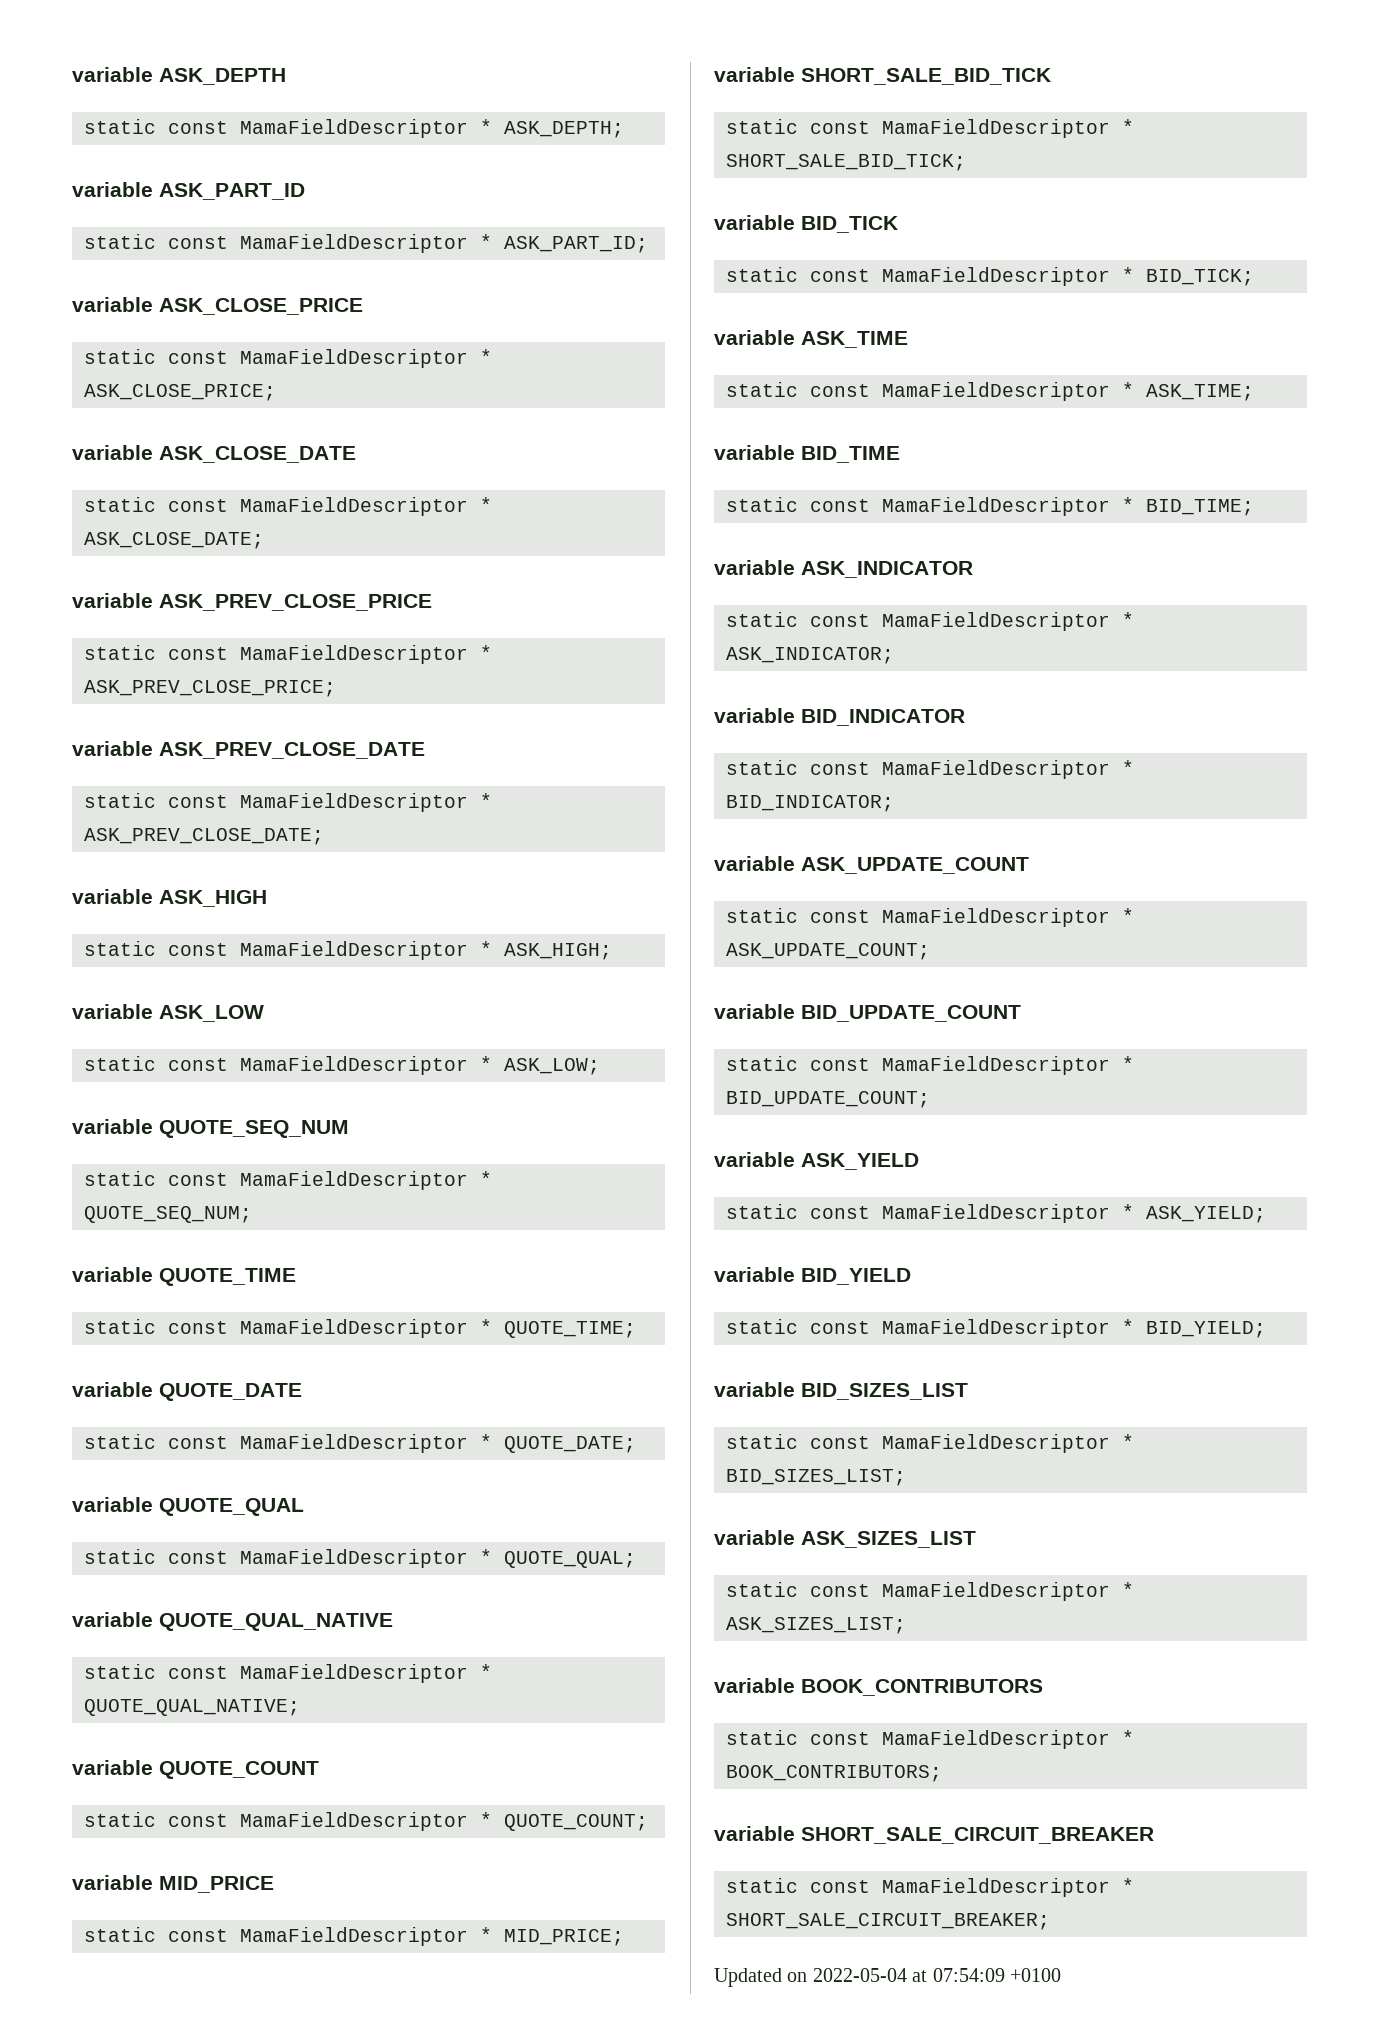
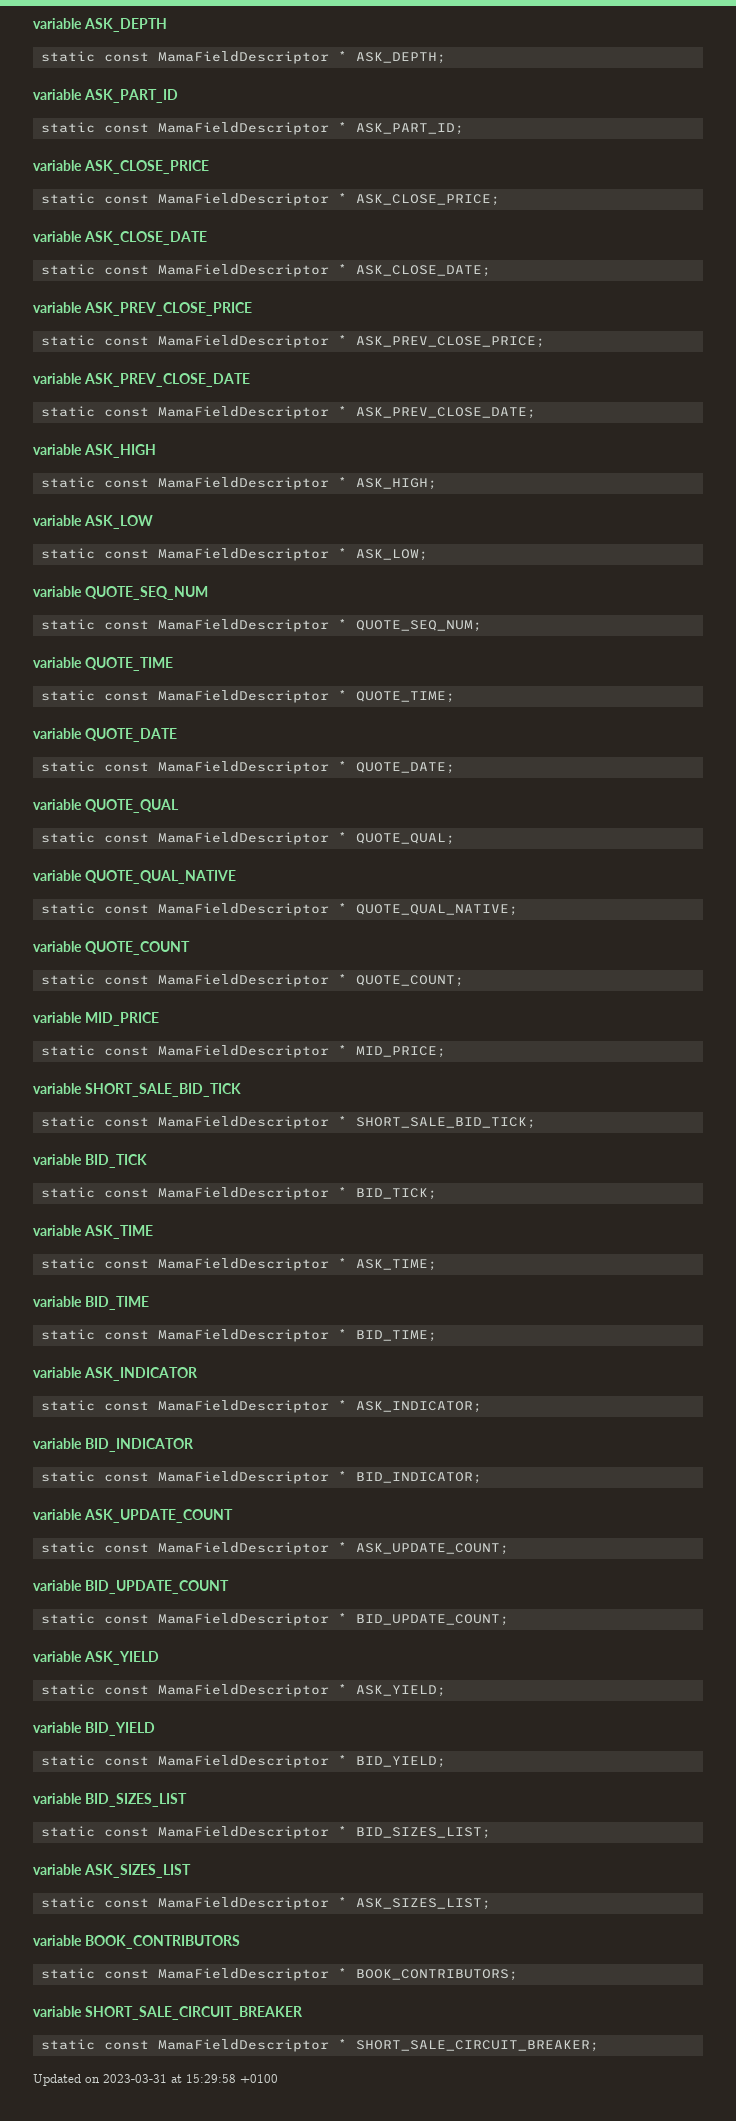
[812,1968,1005,1982] 2022-05-04 at 07:54:09 -> [103,2074,236,2083] 2023-03-31 at 15:29:58

